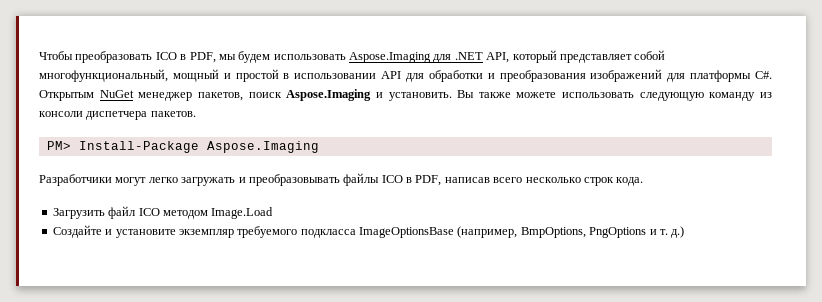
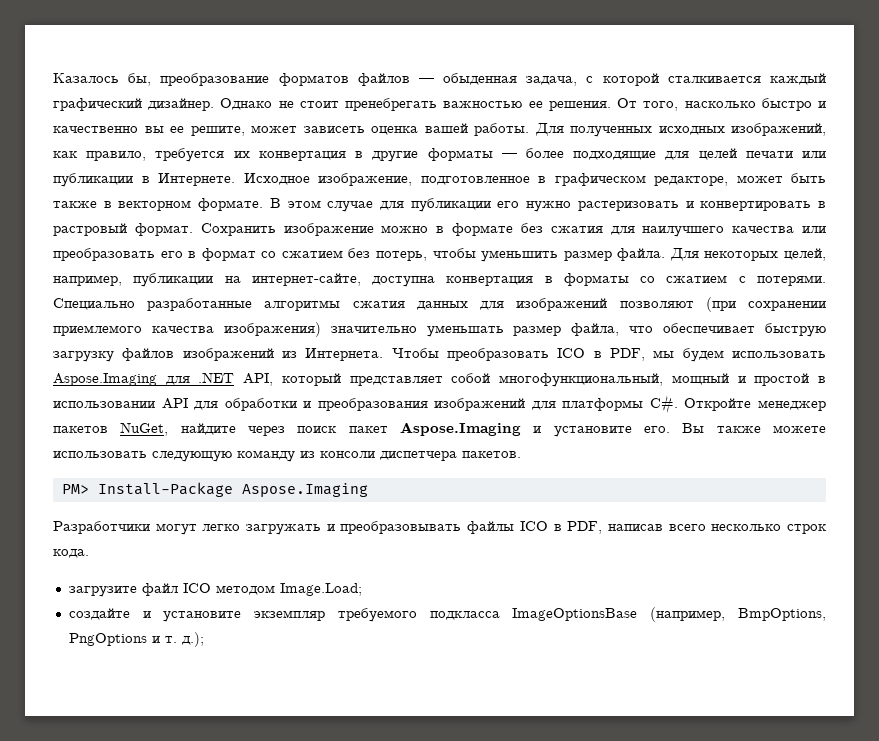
(39, 55) none -> [53,73,826,86] [53,98,827,111] [53,123,826,137] [53,148,826,162] [53,173,826,187] [53,198,826,212] [53,223,826,237] [53,248,826,262] [53,273,826,287] [53,297,826,312] [53,322,827,337] [53,348,384,362] Казалось бы, преобразование форматов файлов — обыденная задача, с которой сталкивается каждый графический дизайнер. Однако не стоит пренебрегать важностью ее решения. От того, насколько быстро и качественно вы ее решите, может зависеть оценка вашей работы. Для полученных исходных изображений, как правило, требуется их конвертация в другие форматы — более подходящие для целей печати или публикации в Интернете. Исходное изображение, подготовленное в графическом редакторе, может быть также в векторном формате. В этом случае для публикации его нужно растеризовать и конвертировать в растровый формат. Сохранить изображение можно в формате без сжатия для наилучшего качества или преобразовать его в формат со сжатием без потерь, чтобы уменьшить размер файла. Для некоторых целей, например, публикации на интернет-сайте, доступна конвертация в форматы со сжатием с потерями. Специально разработанные алгоритмы сжатия данных для изображений позволяют (при сохранении приемлемого качества изображения) значительно уменьшать размер файла, что обеспечивает быструю загрузку файлов изображений из Интернета.
[39,89,452,101] Открытым NuGet менеджер пакетов, поиск Aspose.Imaging и установить. -> [684,398,826,411] [53,422,670,437] Откройте менеджер пакетов NuGet, найдите через поиск пакет Aspose.Imaging и установите его.
[52,208,105,219] Загрузить -> [68,586,137,597] загрузите
[211,207,274,219] [52,225,102,238] Image.Load // Создайте -> [279,583,362,596] [68,608,130,620] Image.Load; // создайте
[671,226,685,238] д.) -> [181,632,204,647] д.);

